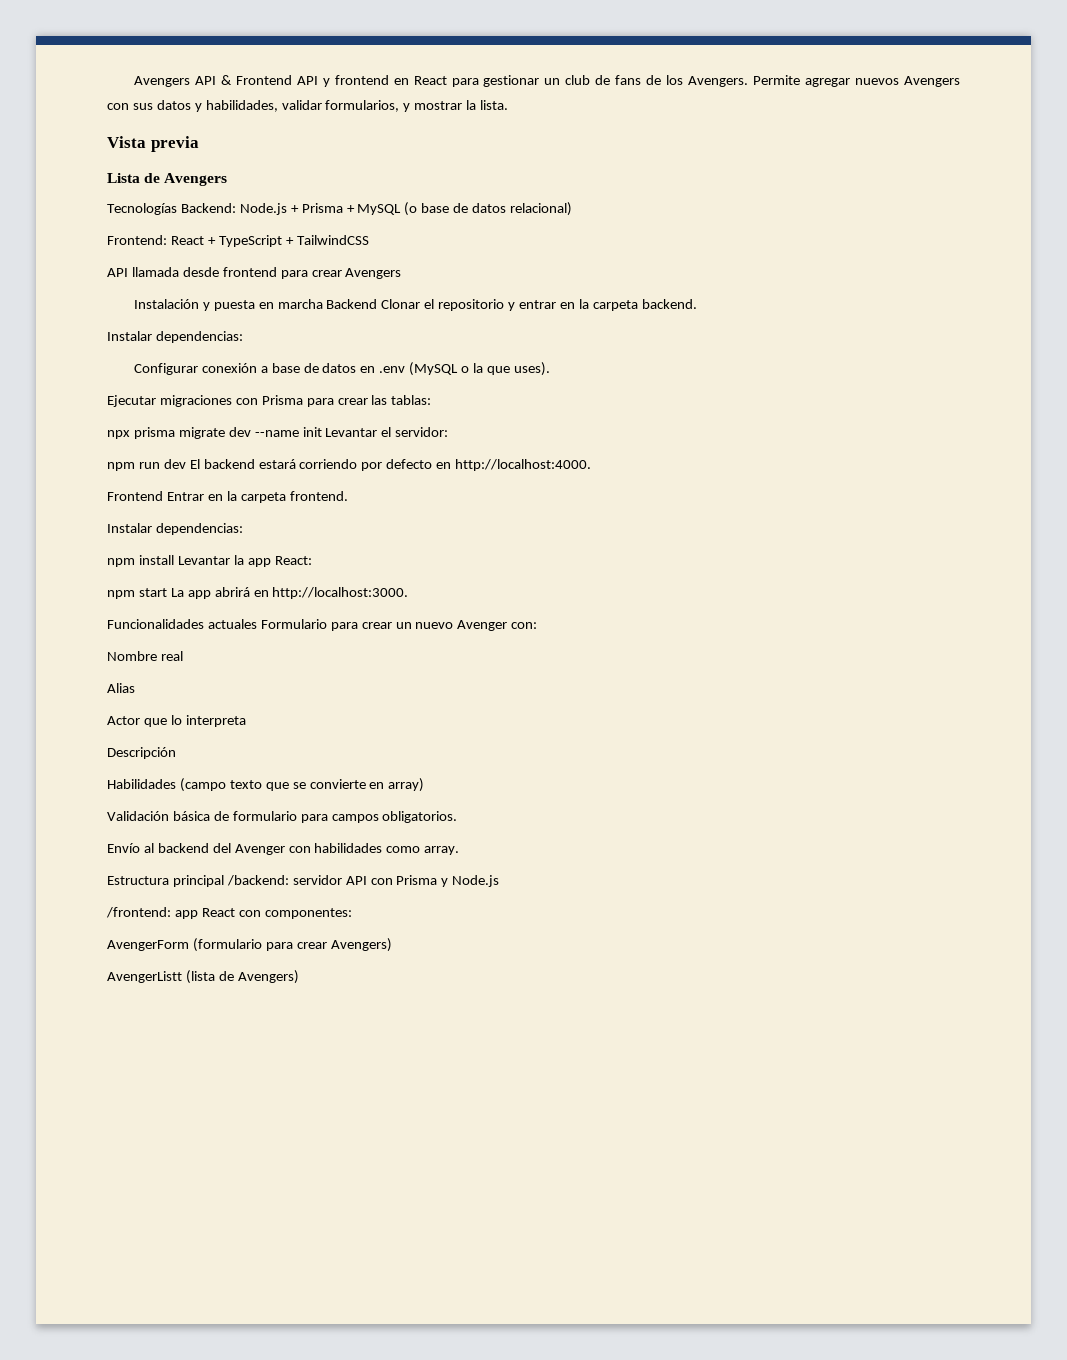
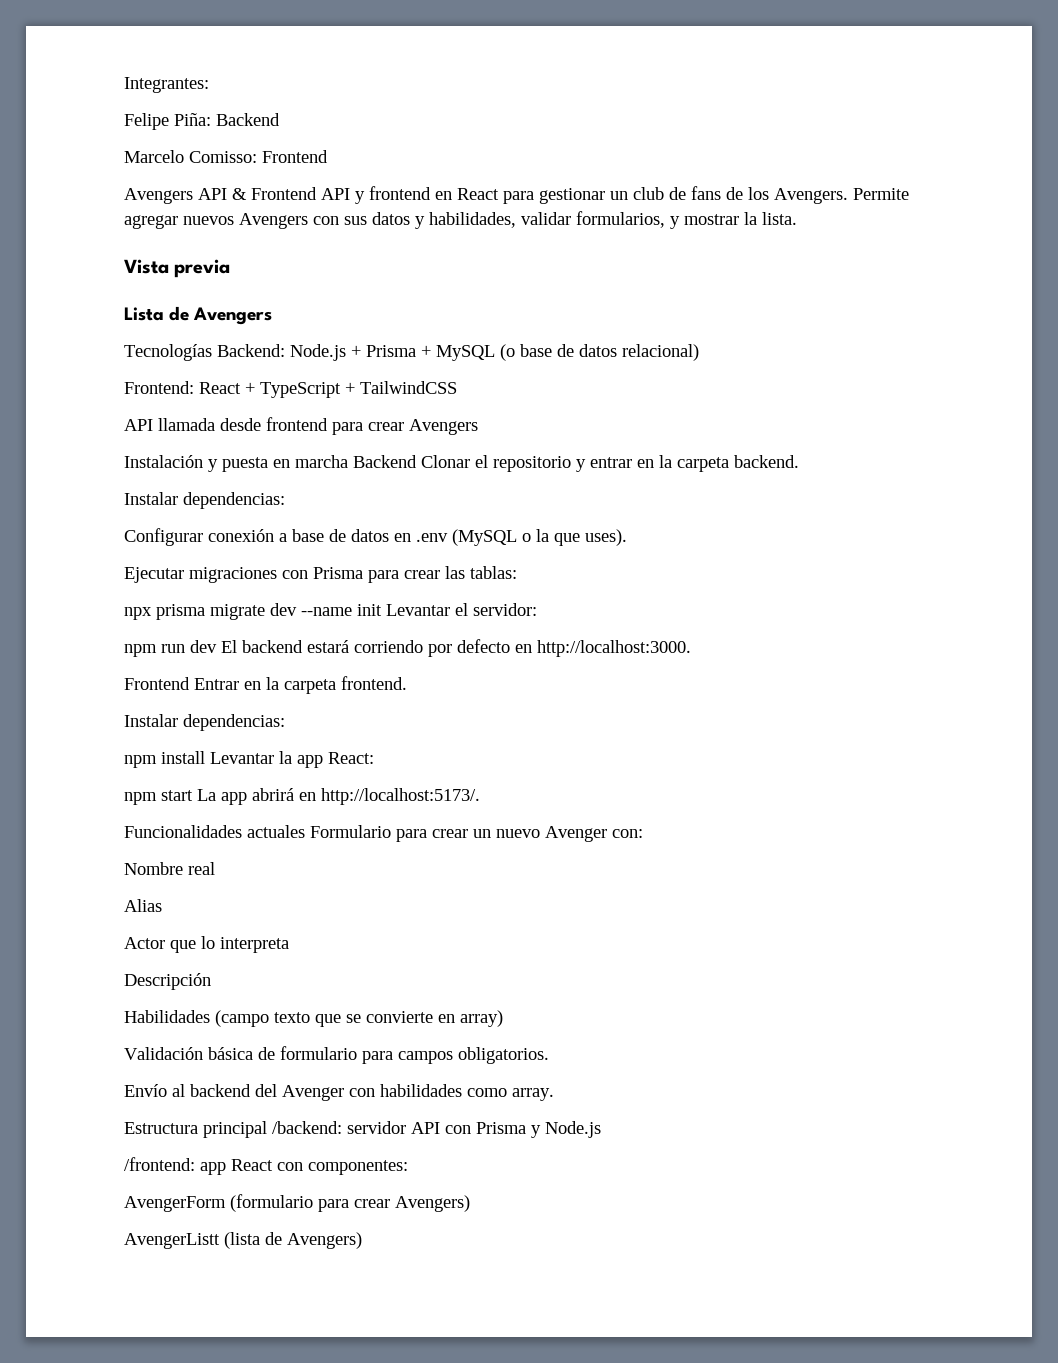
(133, 81) none -> [124,77,209,93] [124,113,280,130] [124,150,328,163] Integrantes: // Felipe Piña: Backend // Marcelo Comisso: Frontend //
[455,459,592,471] http://localhost:4000. -> [537,640,691,657] http://localhost:3000.
[272,587,409,599] http://localhost:3000. -> [321,788,480,805] http://localhost:5173/.

